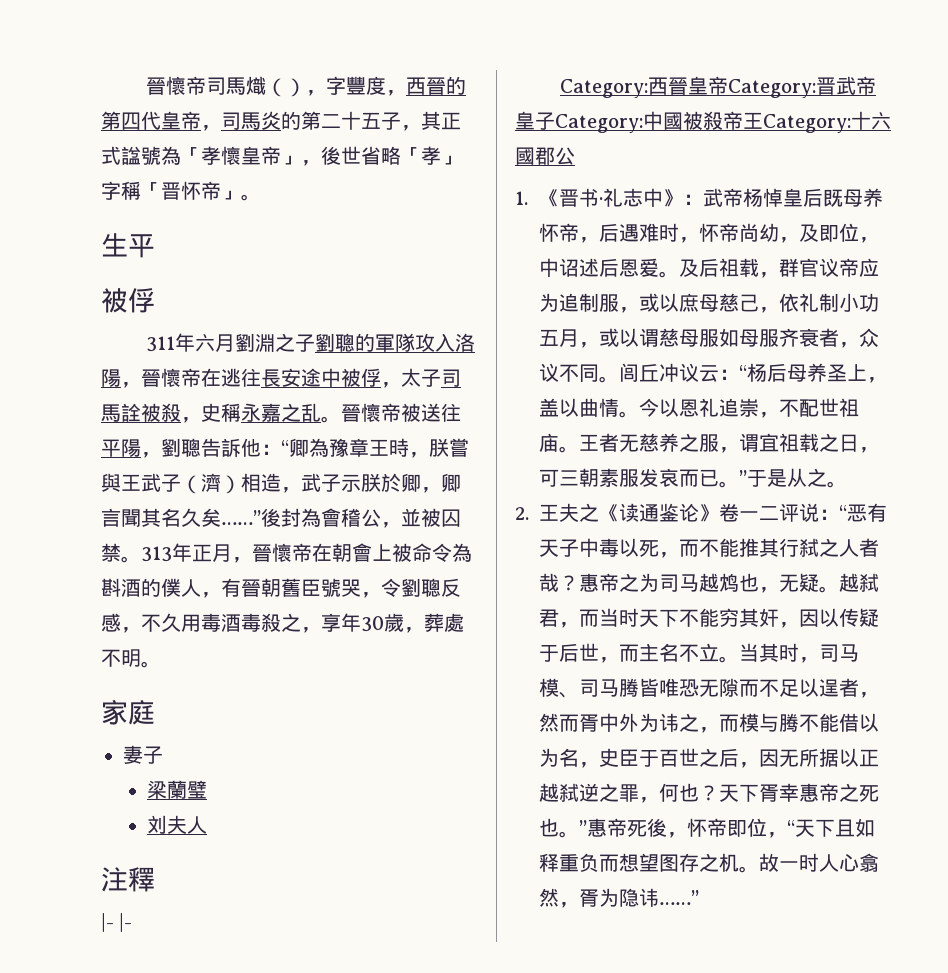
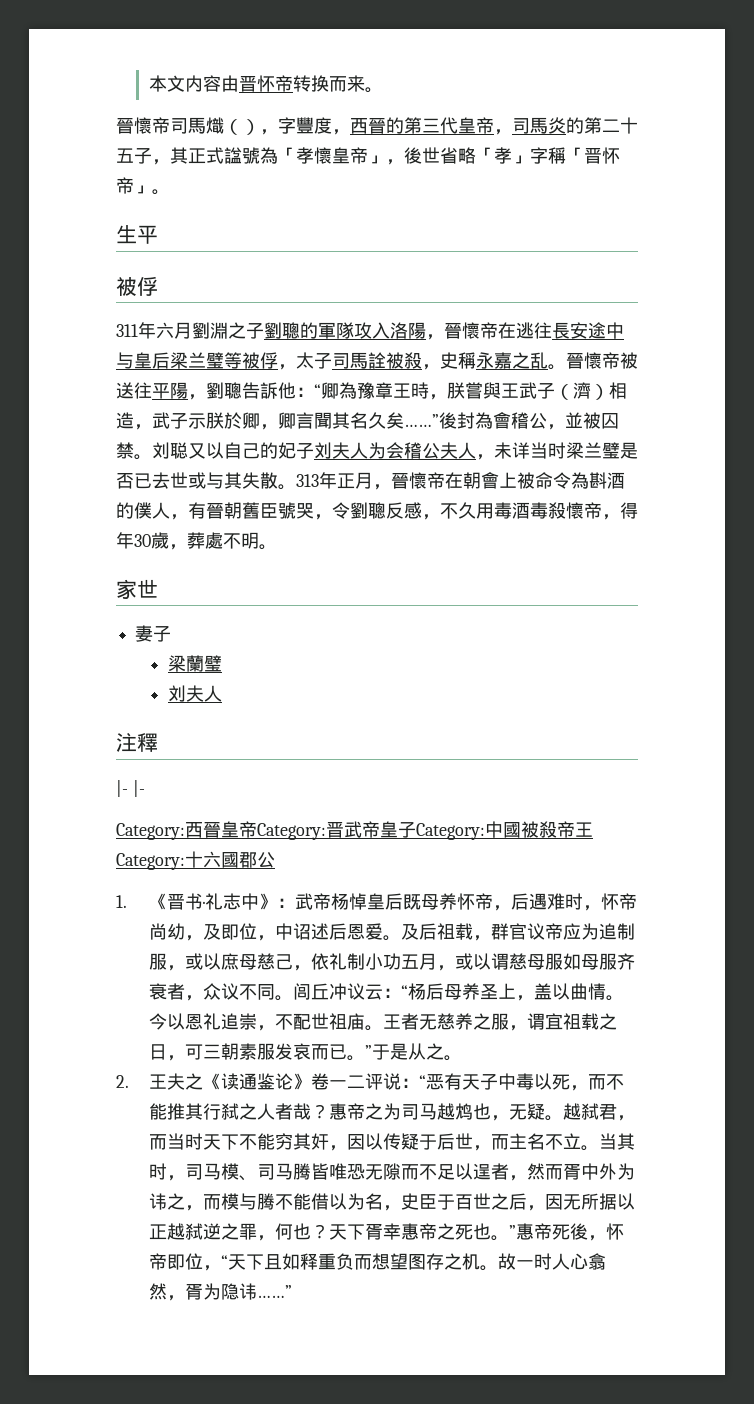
(146, 86) none -> [148,75,383,93] 本文内容由晋怀帝转换而来。 //
[121,112,141,130] 四 -> [422,118,440,133] 三
(341, 377) none -> [116,352,242,369] 与皇后梁兰璧等
(141, 559) none -> [152,442,638,460] [116,472,296,490] 刘聪又以自己的妃子刘夫人为会稽公夫人，未详当时梁兰璧是否已去世或与其失散。
[281,613,341,633] 之，享 -> [566,502,638,520] 懷帝，得
[128,700,155,725] 庭 -> [137,579,158,598] 世

